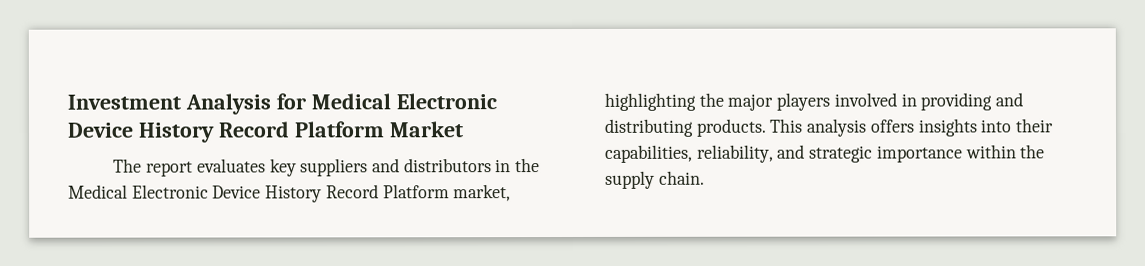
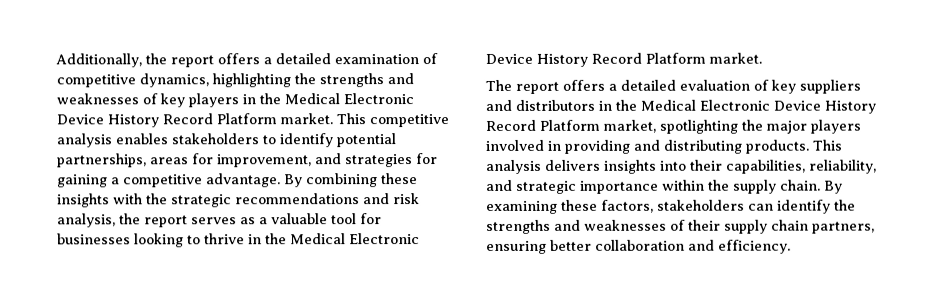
[67,93,497,115] [67,121,464,143] [113,158,266,177] Investment Analysis for Medical Electronic Device History Record Platform Market // The report evaluates -> [55,53,438,68] [56,73,414,88] [56,93,414,108] [56,113,449,128] [56,133,396,148] [56,153,438,168] [57,173,418,188] [57,193,420,208] [57,213,382,228] [57,233,420,248] [485,52,762,67] [485,79,769,94] Additionally, the report offers a detailed examination of competitive dynamics, highlighting the strengths and weaknesses of key players in the Medical Electronic Device History Record Platform market. This competitive analysis enables stakeholders to identify potential partnerships, areas for improvement, and strategies for gaining a competitive advantage. By combining these insights with the strategic recommendations and risk analysis, the report serves as a valuable tool for businesses looking to thrive in the Medical Electronic Device History Record Platform market. // The report offers a detailed evaluation of
[604,92,696,111] highlighting -> [659,119,738,134] spotlighting
[869,119,914,133] offers -> [545,159,601,171] delivers
(705, 177) none -> [824,180,843,194] [486,199,856,214] [486,219,875,234] [486,239,791,254] By examining these factors, stakeholders can identify the strengths and weaknesses of their supply chain partners, ensuring better collaboration and efficiency.

